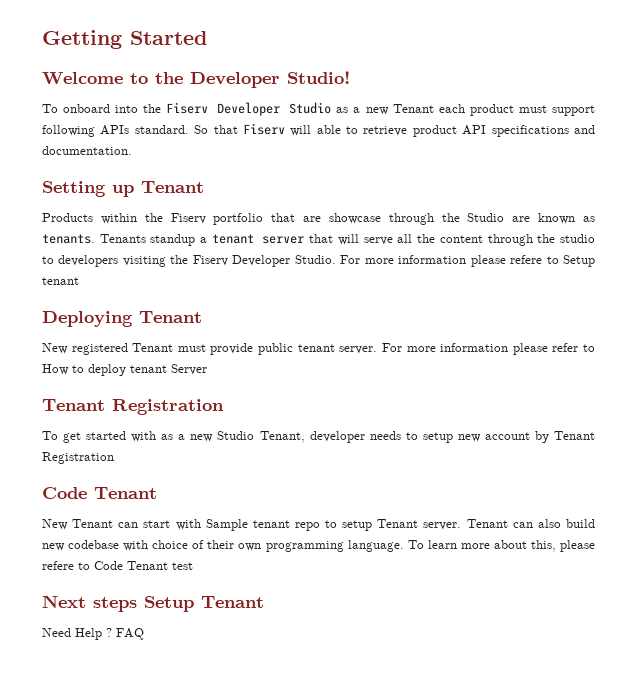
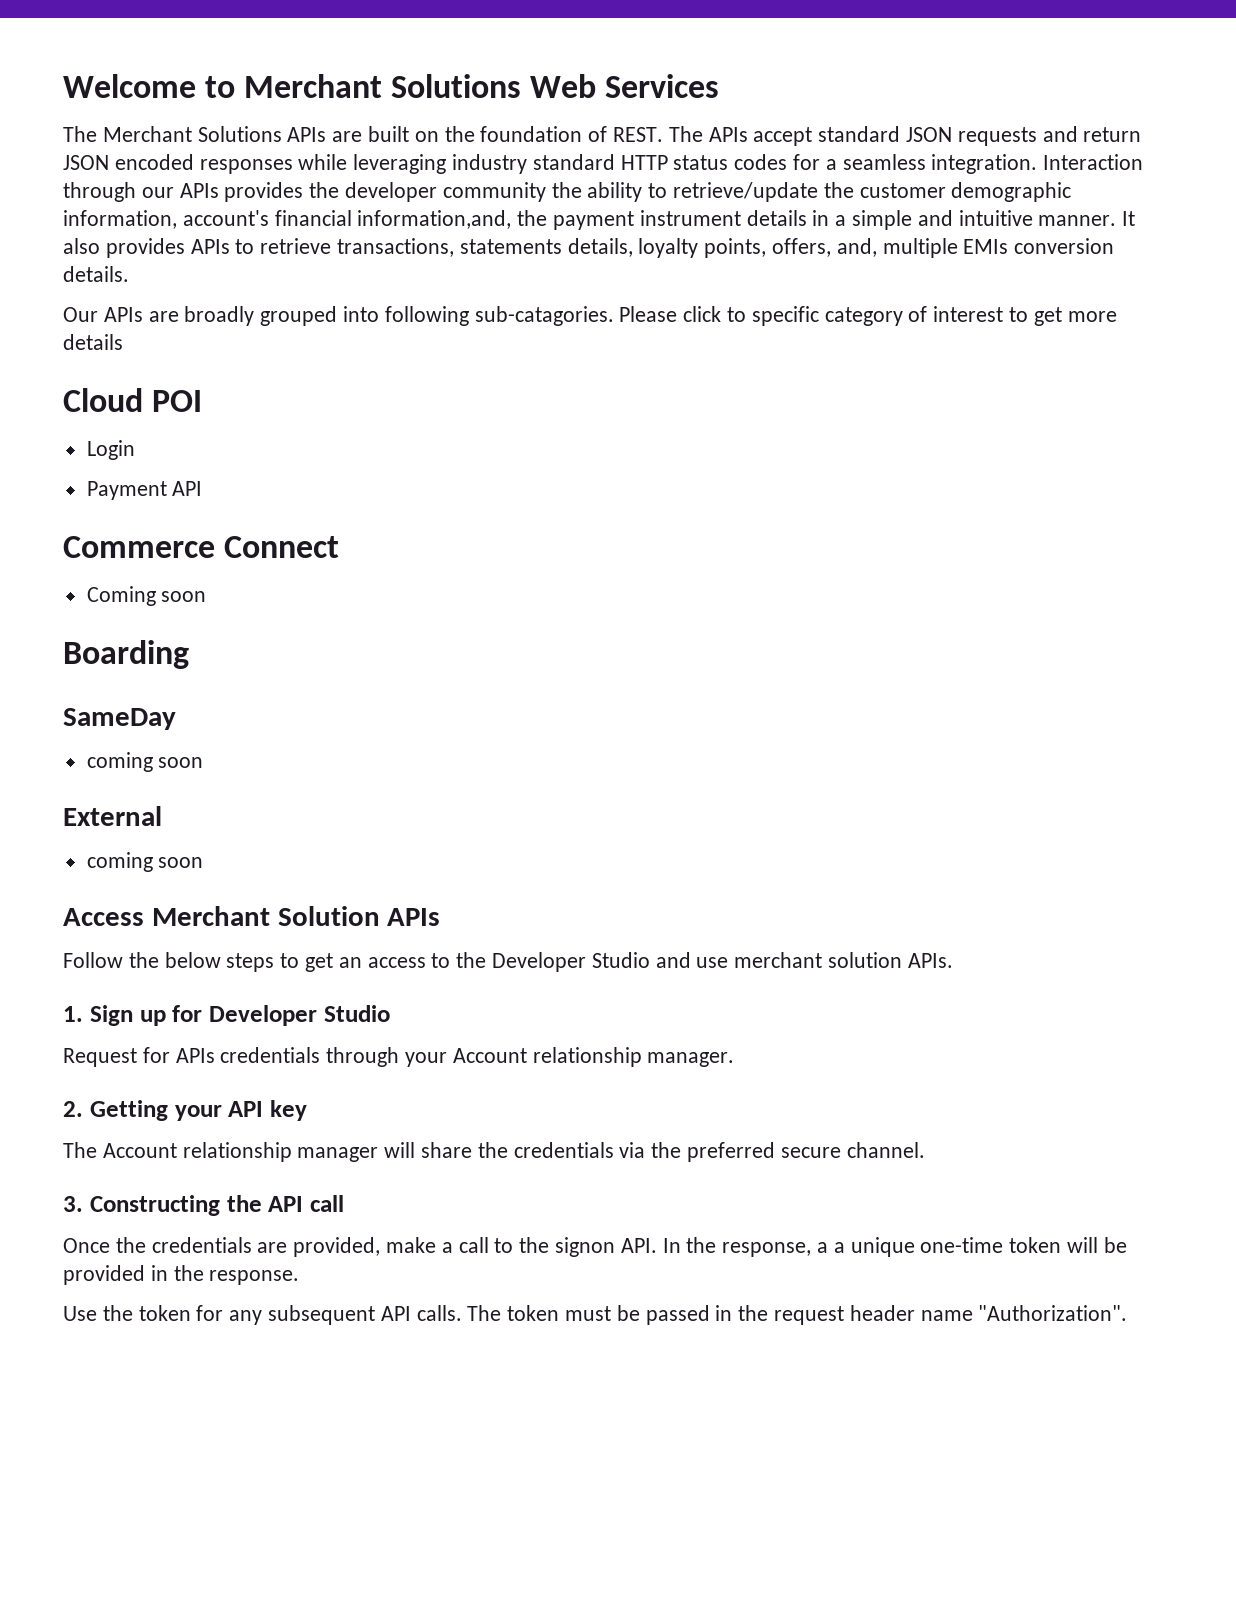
[42,30,207,49] [42,71,350,88] [42,102,596,116] [42,123,595,137] [42,146,132,155] [42,181,204,197] [42,213,595,225] [42,234,596,246] [42,255,595,267] [42,277,79,285] [42,311,202,327] [42,343,596,355] [42,364,207,376] [42,399,224,415] [42,431,595,443] [42,452,114,464] [42,487,157,499] [42,519,595,531] [42,540,595,552] [42,561,193,570] [42,595,264,612] [42,628,144,640] Getting Started // Welcome to the Developer Studio! // To onboard into the Fiserv Developer Studio as a new Tenant each product must support following APIs standard. So that Fiserv will able to retrieve product API specifications and documentation. // Setting up Tenant // Products within the Fiserv portfolio that are showcase through the Studio are known as tenants. Tenants standup a tenant server that will serve all the content through the studio to developers visiting the Fiserv Developer Studio. For more information please refere to Setup tenant // Deploying Tenant // New registered Tenant must provide public tenant server. For more information please refer to How to deploy tenant Server // Tenant Registration // To get started with as a new Studio Tenant, developer needs to setup new account by Tenant Registration // Code Tenant // New Tenant can start with Sample tenant repo to setup Tenant server. Tenant can also build new codebase with choice of their own programming language. To learn more about this, please refere to Code Tenant test // Next steps Setup Tenant // Need Help ? FAQ -> [63,74,720,98] [63,126,1142,146] [63,154,1144,174] [63,182,1072,202] [63,210,1136,230] [63,238,1115,258] [63,266,129,282] [63,306,1117,326] [63,334,123,350] [63,388,203,412] [86,440,135,460] [86,481,203,500] [63,536,340,558] [86,586,207,606] [63,640,189,669] [63,708,176,730] [86,752,204,772] [63,806,162,826] [86,852,204,872] [63,906,441,926] [63,952,953,972] [63,1005,390,1026] [63,1047,735,1067] [63,1100,307,1121] [63,1142,925,1162] [63,1195,344,1216] [63,1237,1127,1257] [63,1265,300,1285] [63,1305,1128,1325] Welcome to Merchant Solutions Web Services // The Merchant Solutions APIs are built on the foundation of REST. The APIs accept standard JSON requests and return JSON encoded responses while leveraging industry standard HTTP status codes for a seamless integration. Interaction through our APIs provides the developer community the ability to retrieve/update the customer demographic information, account's financial information,and, the payment instrument details in a simple and intuitive manner. It also provides APIs to retrieve transactions, statements details, loyalty points, offers, and, multiple EMIs conversion details. // Our APIs are broadly grouped into following sub-catagories. Please click to specific category of interest to get more details // Cloud POI // Login // Payment API // Commerce Connect // Coming soon // Boarding // SameDay // coming soon // External // coming soon // Access Merchant Solution APIs // Follow the below steps to get an access to the Developer Studio and use merchant solution APIs. // 1. Sign up for Developer Studio // Request for APIs credentials through your Account relationship manager. // 2. Getting your API key // The Account relationship manager will share the credentials via the preferred secure channel. // 3. Constructing the API call // Once the credentials are provided, make a call to the signon API. In the response, a a unique one-time token will be provided in the response. // Use the token for any subsequent API calls. The token must be passed in the request header name "Authorization".

